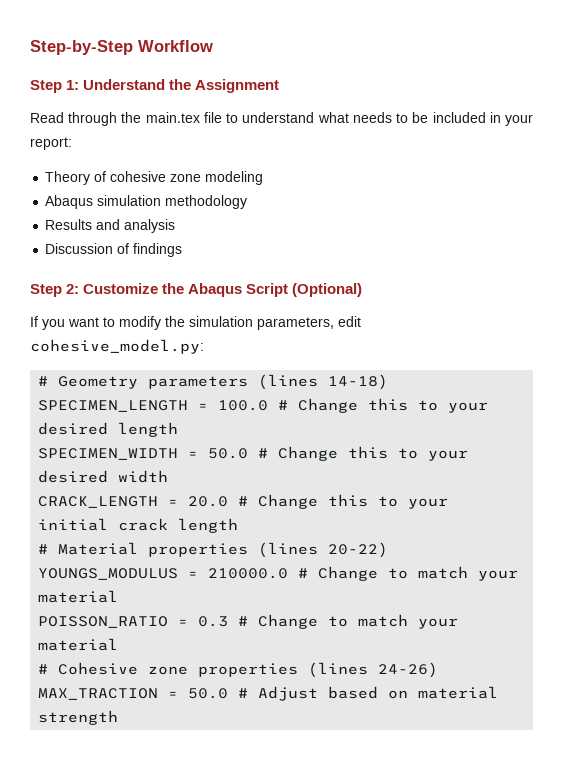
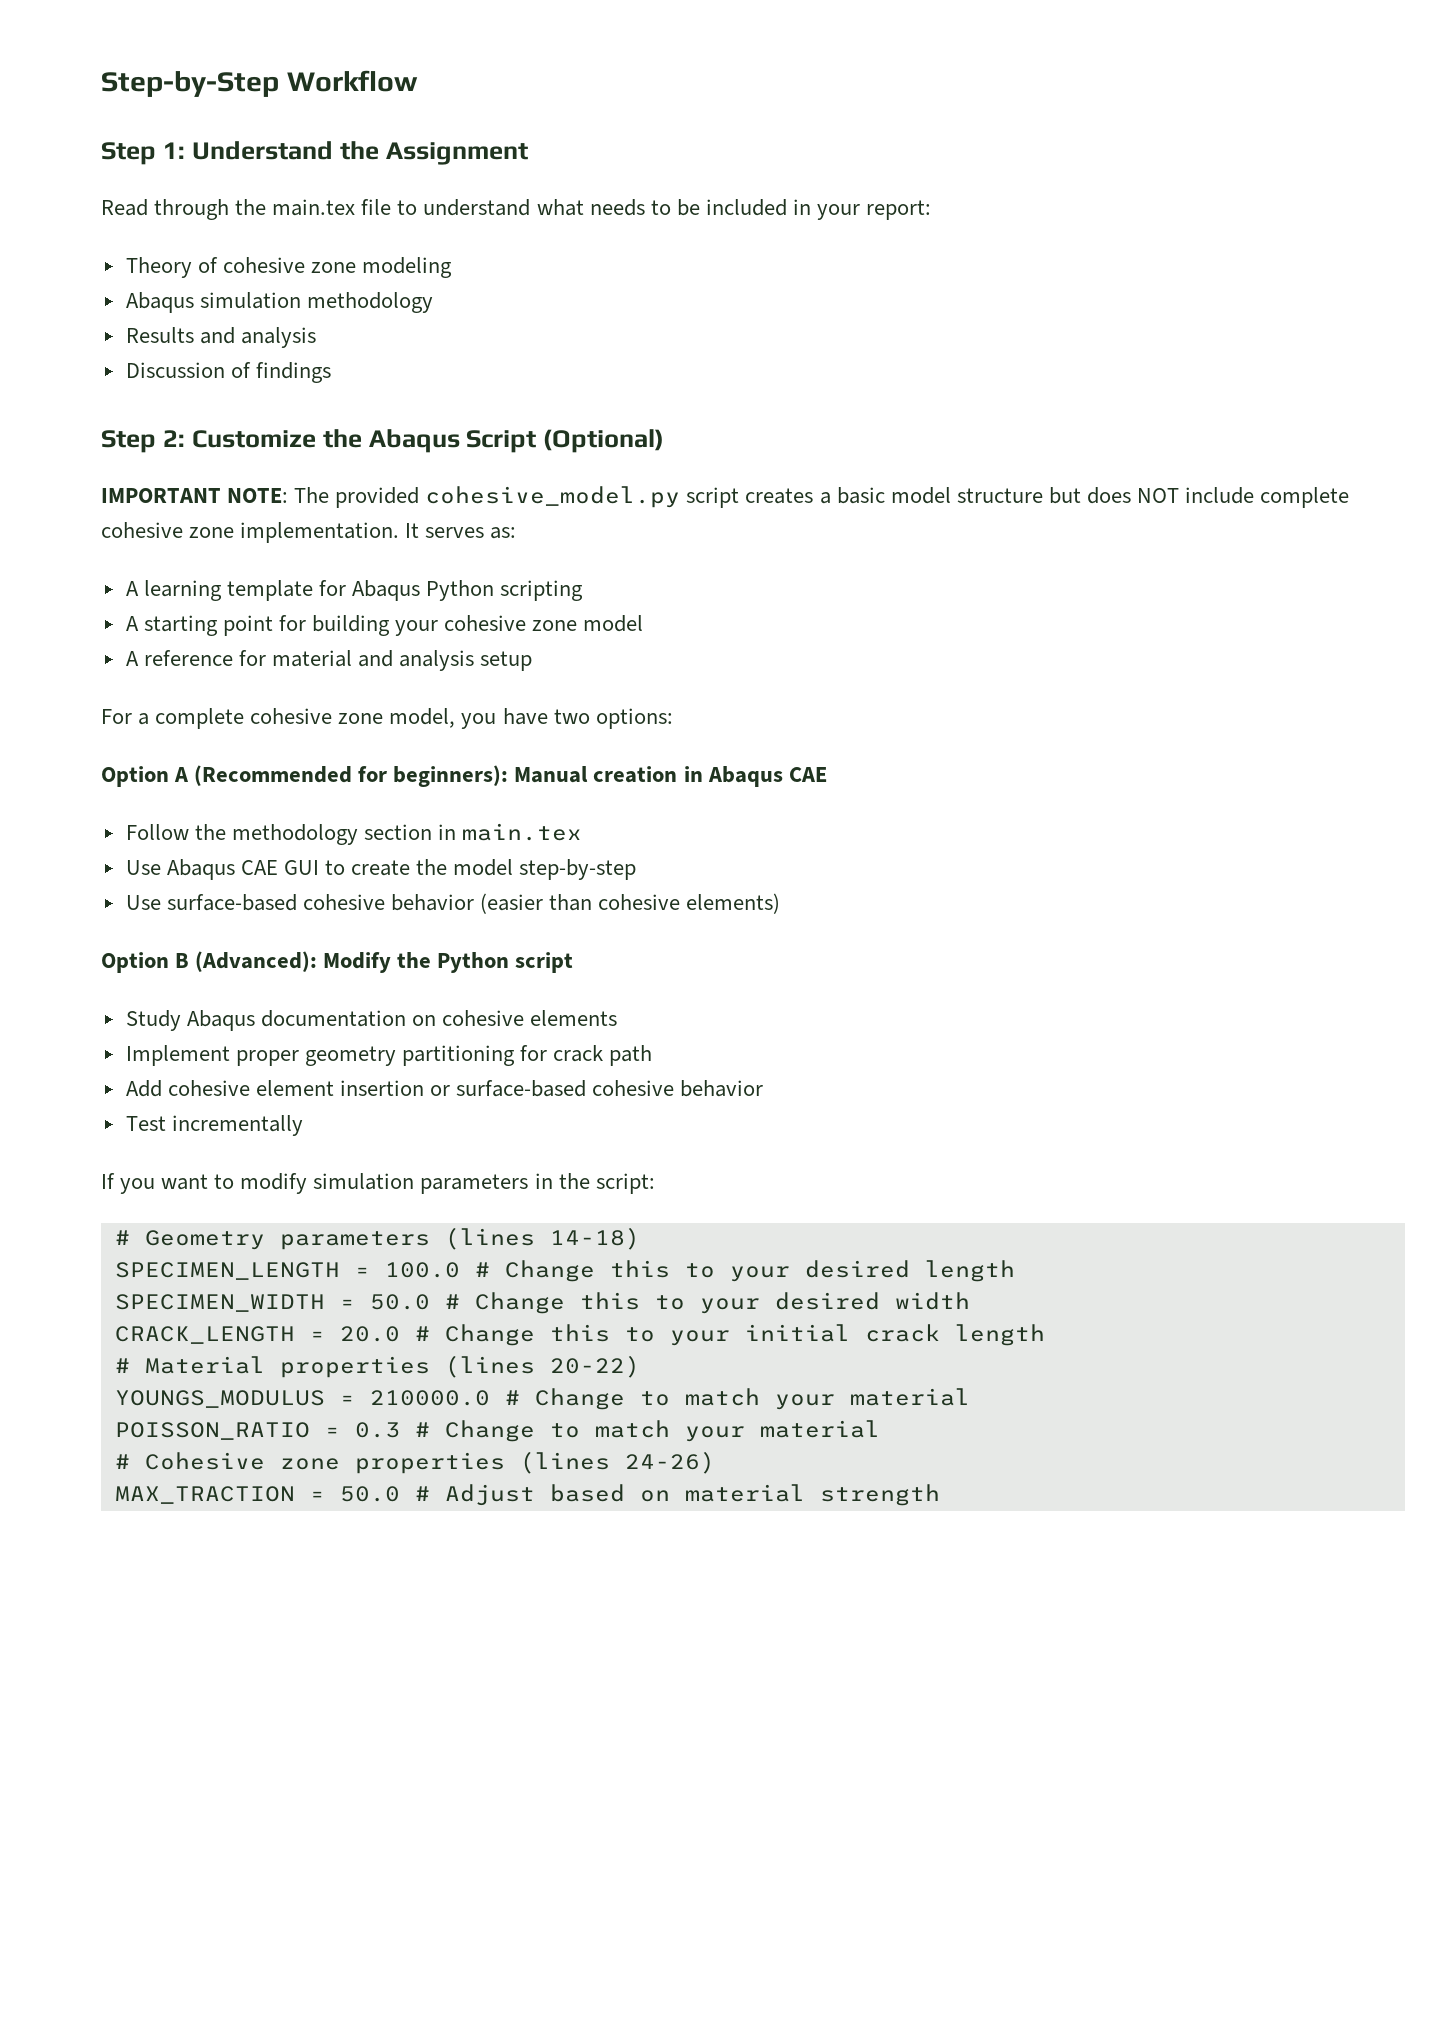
(363, 290) none -> [101,486,1350,508] [101,522,517,543] [125,580,584,601] [125,615,644,636] [125,650,533,671] [101,708,673,729] [101,765,827,787] [125,823,583,845] [125,859,637,880] [125,893,781,914] [101,951,574,973] [125,1010,618,1031] [125,1045,653,1066] [125,1080,764,1097] [125,1115,303,1136] // IMPORTANT NOTE: The provided cohesive_model.py script creates a basic model structure but does NOT include complete cohesive zone implementation. It serves as: // A learning template for Abaqus Python scripting // A starting point for building your cohesive zone model // A reference for material and analysis setup // For a complete cohesive zone model, you have two options: // Option A (Recommended for beginners): Manual creation in Abaqus CAE // Follow the methodology section in main.tex // Use Abaqus CAE GUI to create the model step-by-step // Use surface-based cohesive behavior (easier than cohesive elements) // Option B (Advanced): Modify the Python script // Study Abaqus documentation on cohesive elements // Implement proper geometry partitioning for crack path // Add cohesive element insertion or surface-based cohesive behavior // Test incrementally
[165,316,361,330] [30,339,204,354] the simulation parameters, edit cohesive_model.py: -> [313,1173,655,1194] simulation parameters in the script:

